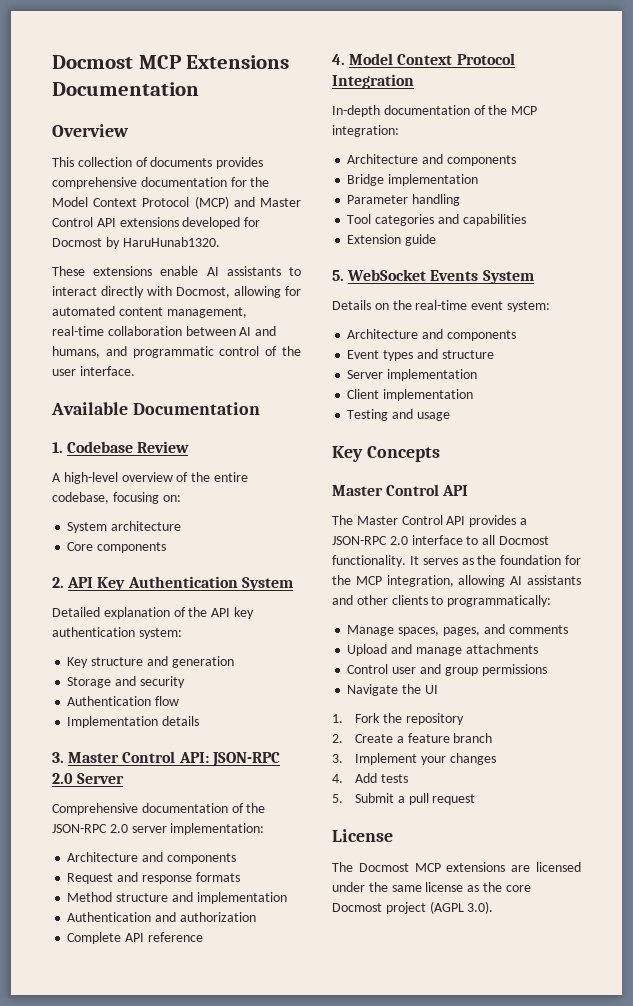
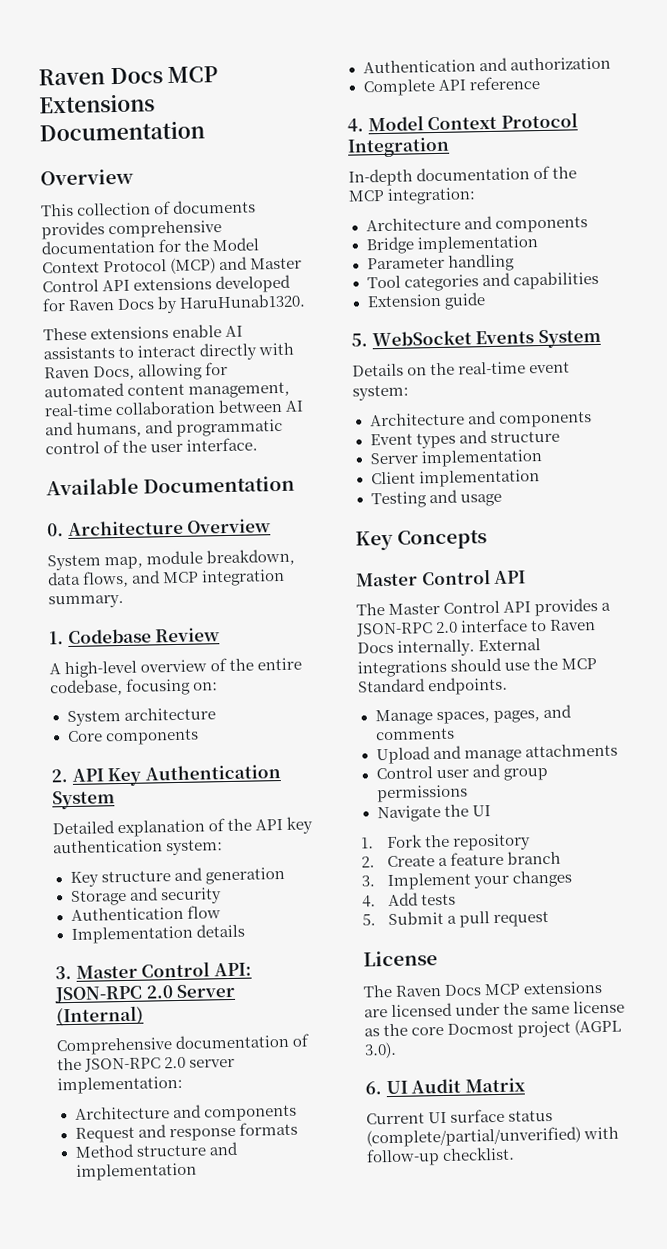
[52,55,133,69] Docmost -> [38,67,163,86] Raven Docs
[52,238,102,247] Docmost -> [68,298,156,311] Raven Docs
[176,287,230,298] Docmost, -> [44,365,136,381] Raven Docs,
(260, 408) none -> [47,518,272,537] [47,548,296,571] [47,568,286,588] [48,594,124,609] // 0. Architecture Overview // System map, module breakdown, data flows, and MCP integration summary.
(125, 778) none -> [56,1005,144,1027] (Internal)
[482,535,549,545] [332,555,581,567] [332,575,581,587] [332,595,552,607] all Docmost functionality. It serves as the foundation for the MCP integration, allowing AI assistants and other clients to programmatically: -> [549,619,597,631] [357,638,542,657] [357,657,598,678] [358,676,509,696] Raven Docs internally. External integrations should use the MCP Standard endpoints.
[358,863,409,872] Docmost -> [395,984,483,997] Raven Docs
(494, 907) none -> [365,1077,525,1095] [366,1108,554,1125] [366,1126,620,1148] [366,1146,516,1167] // 6. UI Audit Matrix // Current UI surface status (complete/partial/unverified) with follow-up checklist.

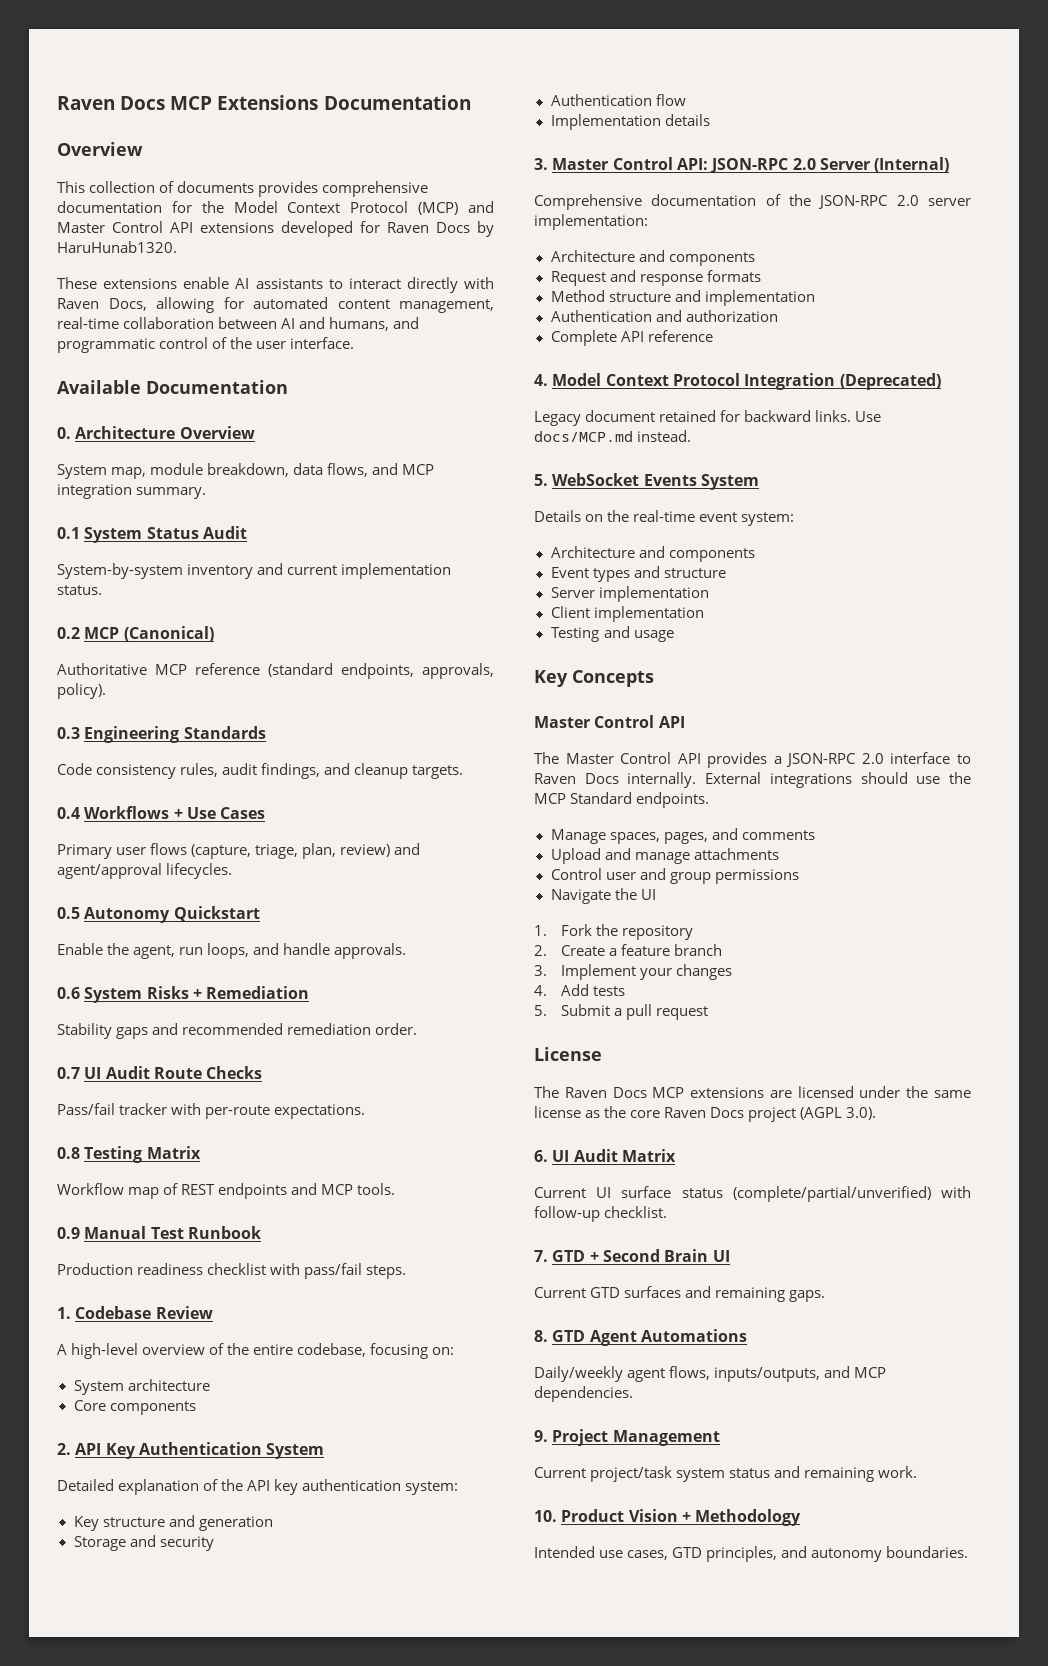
(124, 601) none -> [57,526,247,543] [57,563,452,579] [57,585,102,595] [57,626,214,642] [57,663,494,679] [57,683,106,699] [57,726,266,743] [57,763,464,779] [57,806,266,819] [57,843,421,859] [57,863,233,879] [57,906,260,923] [57,943,407,959] [57,986,310,1003] [57,1023,418,1039] [57,1066,263,1079] [57,1103,366,1119] [57,1146,201,1163] [57,1183,396,1199] [57,1226,261,1239] [57,1263,407,1279] // 0.1 System Status Audit // System-by-system inventory and current implementation status. // 0.2 MCP (Canonical) // Authoritative MCP reference (standard endpoints, approvals, policy). // 0.3 Engineering Standards // Code consistency rules, audit findings, and cleanup targets. // 0.4 Workflows + Use Cases // Primary user flows (capture, triage, plan, review) and agent/approval lifecycles. // 0.5 Autonomy Quickstart // Enable the agent, run loops, and handle approvals. // 0.6 System Risks + Remediation // Stability gaps and recommended remediation order. // 0.7 UI Audit Route Checks // Pass/fail tracker with per-route expectations. // 0.8 Testing Matrix // Workflow map of REST endpoints and MCP tools. // 0.9 Manual Test Runbook // Production readiness checklist with pass/fail steps.
[348,165,578,187] [348,187,477,205] [365,215,588,233] [365,235,538,255] [366,253,515,272] [366,270,599,292] [366,292,486,310] // In-depth documentation of the MCP integration: // Architecture and components // Bridge implementation // Parameter handling // Tool categories and capabilities // Extension guide -> [839,373,941,390] [534,410,882,426] [534,430,692,442] (Deprecated) // Legacy document retained for backward links. Use docs/MCP.md instead.
[447,1022,515,1035] Docmost -> [664,1107,745,1118] Raven Docs
(516, 1154) none -> [534,1249,730,1262] [534,1286,826,1302] [534,1329,747,1346] [534,1366,887,1382] [534,1386,633,1402] [534,1429,720,1446] [534,1466,918,1482] [534,1509,802,1526] [534,1546,969,1562] // 7. GTD + Second Brain UI // Current GTD surfaces and remaining gaps. // 8. GTD Agent Automations // Daily/weekly agent flows, inputs/outputs, and MCP dependencies. // 9. Project Management // Current project/task system status and remaining work. // 10. Product Vision + Methodology // Intended use cases, GTD principles, and autonomy boundaries.

